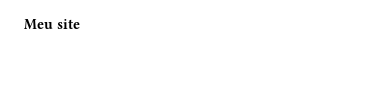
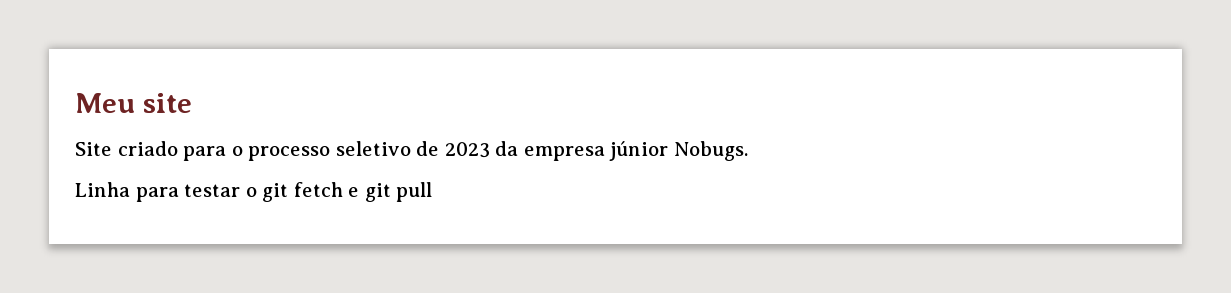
(80, 24) none -> [75,141,748,161] [75,182,433,202] // Site criado para o processo seletivo de 2023 da empresa júnior Nobugs. // Linha para testar o git fetch e git pull

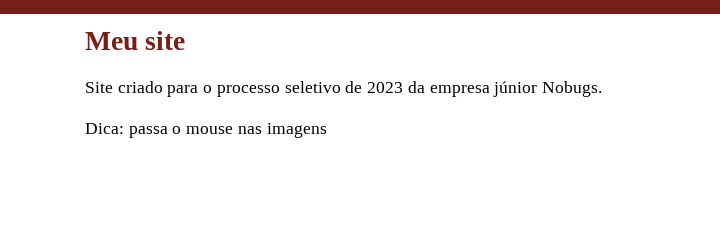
[75,182,433,202] Linha para testar o git fetch e git pull -> [85,123,327,138] Dica: passa o mouse nas imagens

